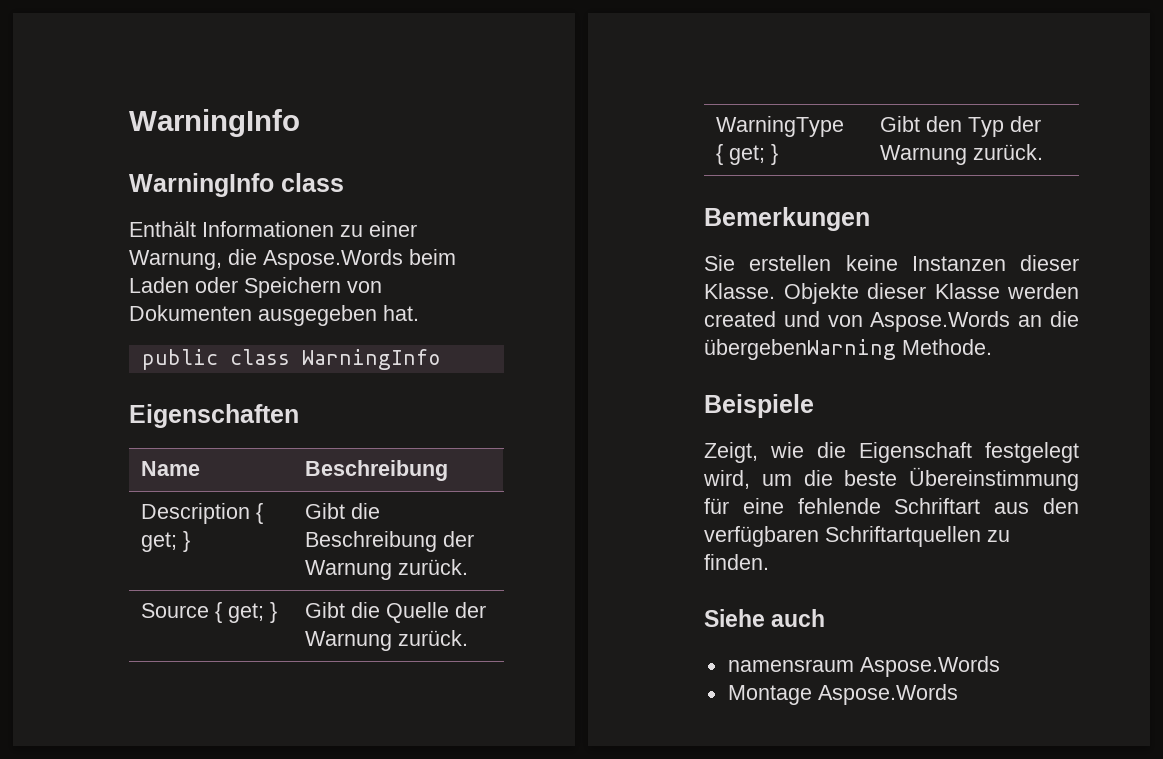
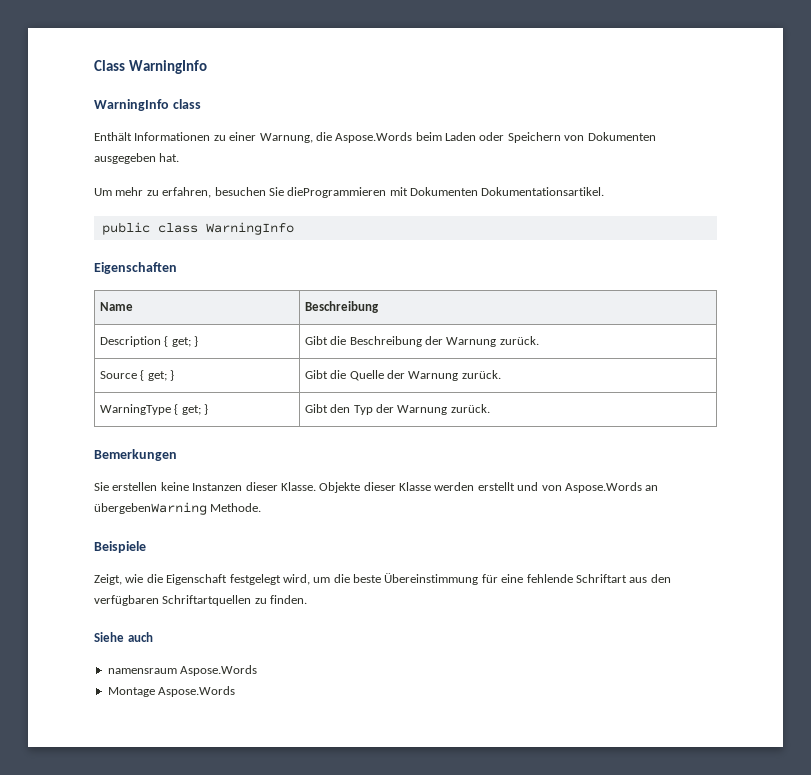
(129, 123) none -> [94,60,125,71] Class
(419, 313) none -> [94,187,605,198] // Um mehr zu erfahren, besuchen Sie dieProgrammieren mit Dokumenten Dokumentationsartikel.
[704,311,776,327] created -> [477,482,515,491] erstellt
[1050,311,1079,327] die -> (659, 488) none

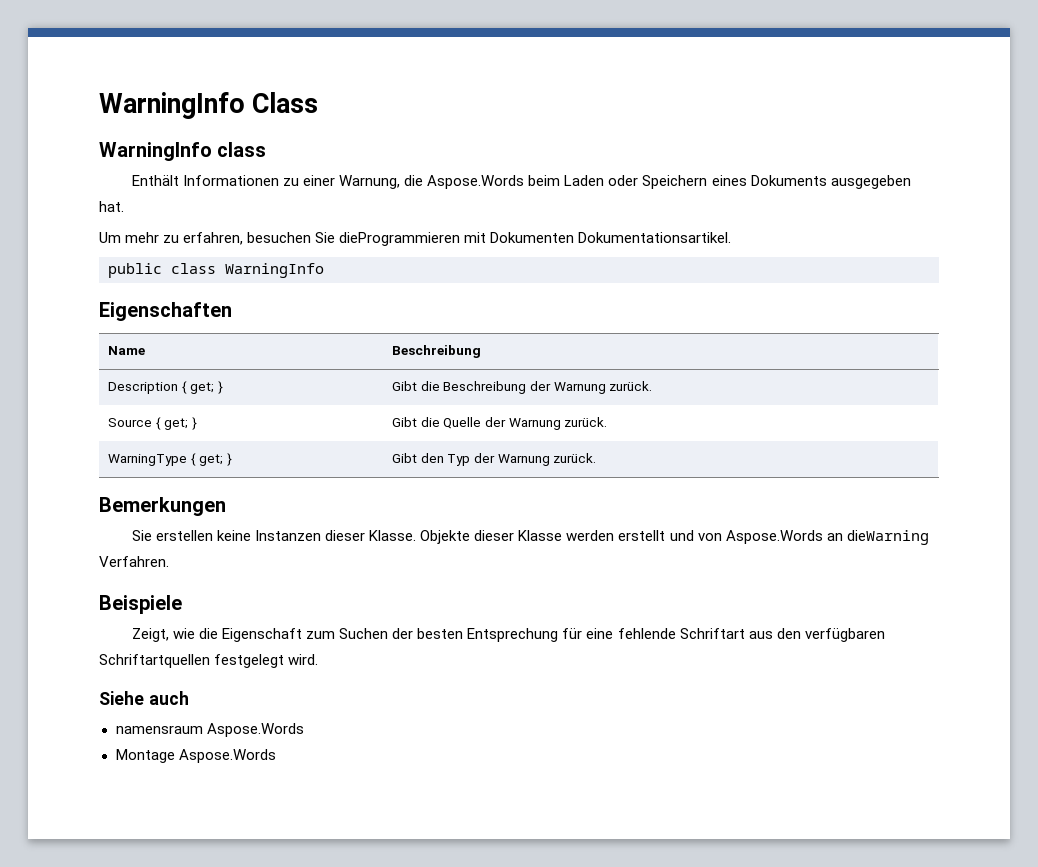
(94, 65) none -> [99,92,245,119] WarningInfo
[129,60,208,74] WarningInfo -> (319, 102) none
[564,132,656,141] von Dokumenten -> [711,175,827,186] eines Dokuments
[94,502,262,515] übergebenWarning Methode. -> [846,530,929,545] [99,556,169,567] dieWarning Verfahren.
[229,573,479,585] festgelegt wird, um die beste Übereinstimmung -> [306,628,559,642] zum Suchen der besten Entsprechung
[254,595,308,604] zu finden. -> [214,654,319,668] festgelegt wird.

